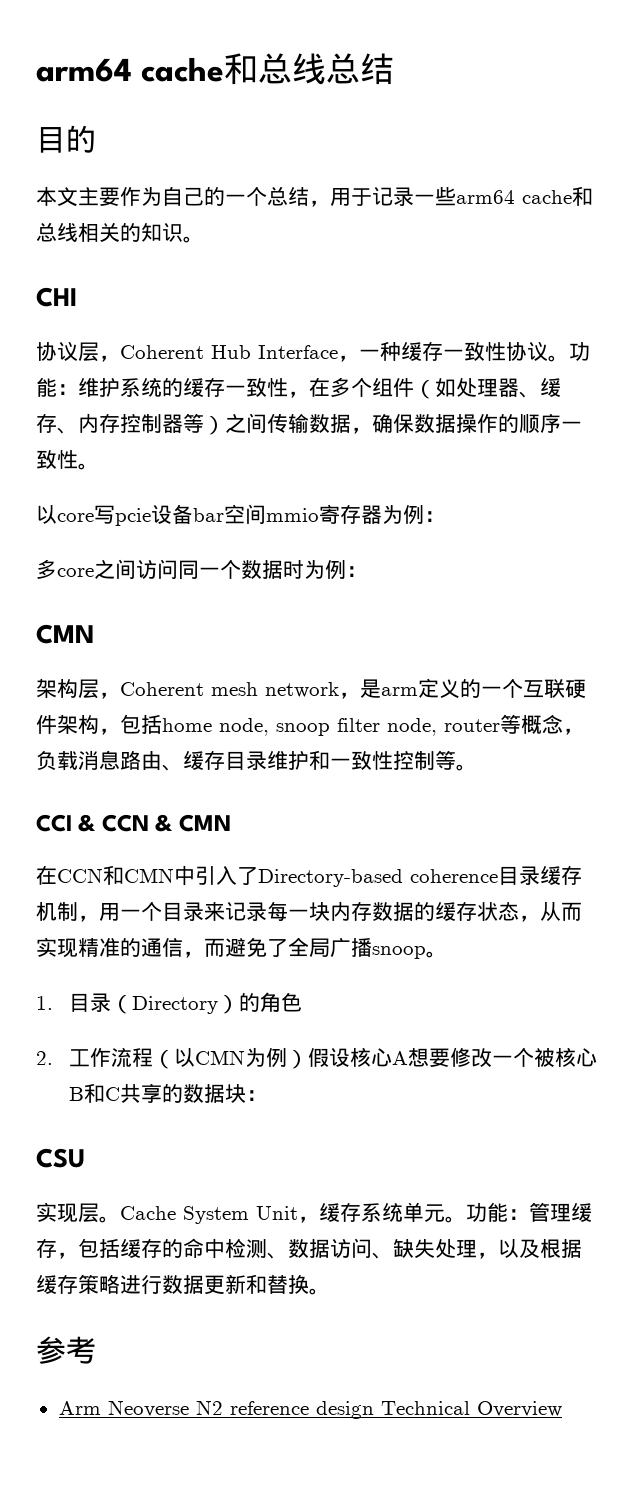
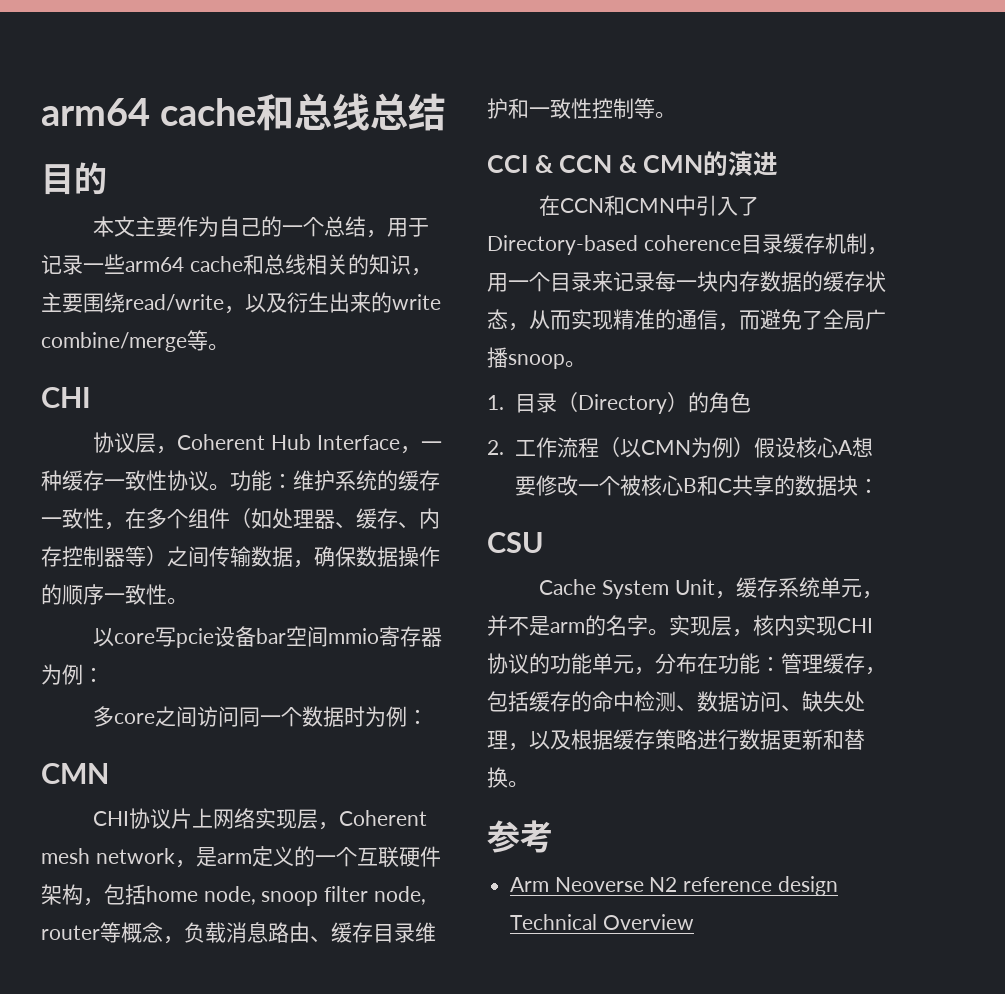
(183, 232) none -> [410,268,432,276] [41,292,441,314] [41,330,208,352] ，主要围绕read/write，以及衍生出来的write combine/merge等
[36,678,78,698] 架构 -> [93,808,298,829] CHI协议片上网络实现
(231, 823) none -> [703,151,779,176] 的演进
[36,1202,120,1223] 实现层。 -> (544, 542) none
[445,1216,466,1223] 。 -> [861,591,883,599] [487,615,873,637] [487,653,718,675] ，并不是arm的名字。实现层，核内实现CHI协议的功能单元，分布在

